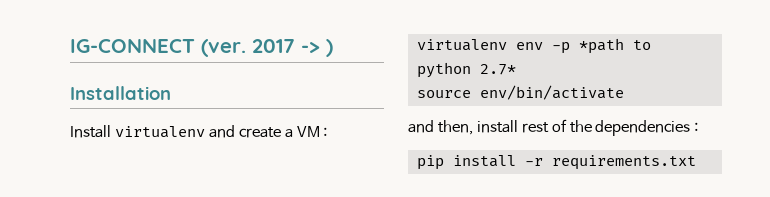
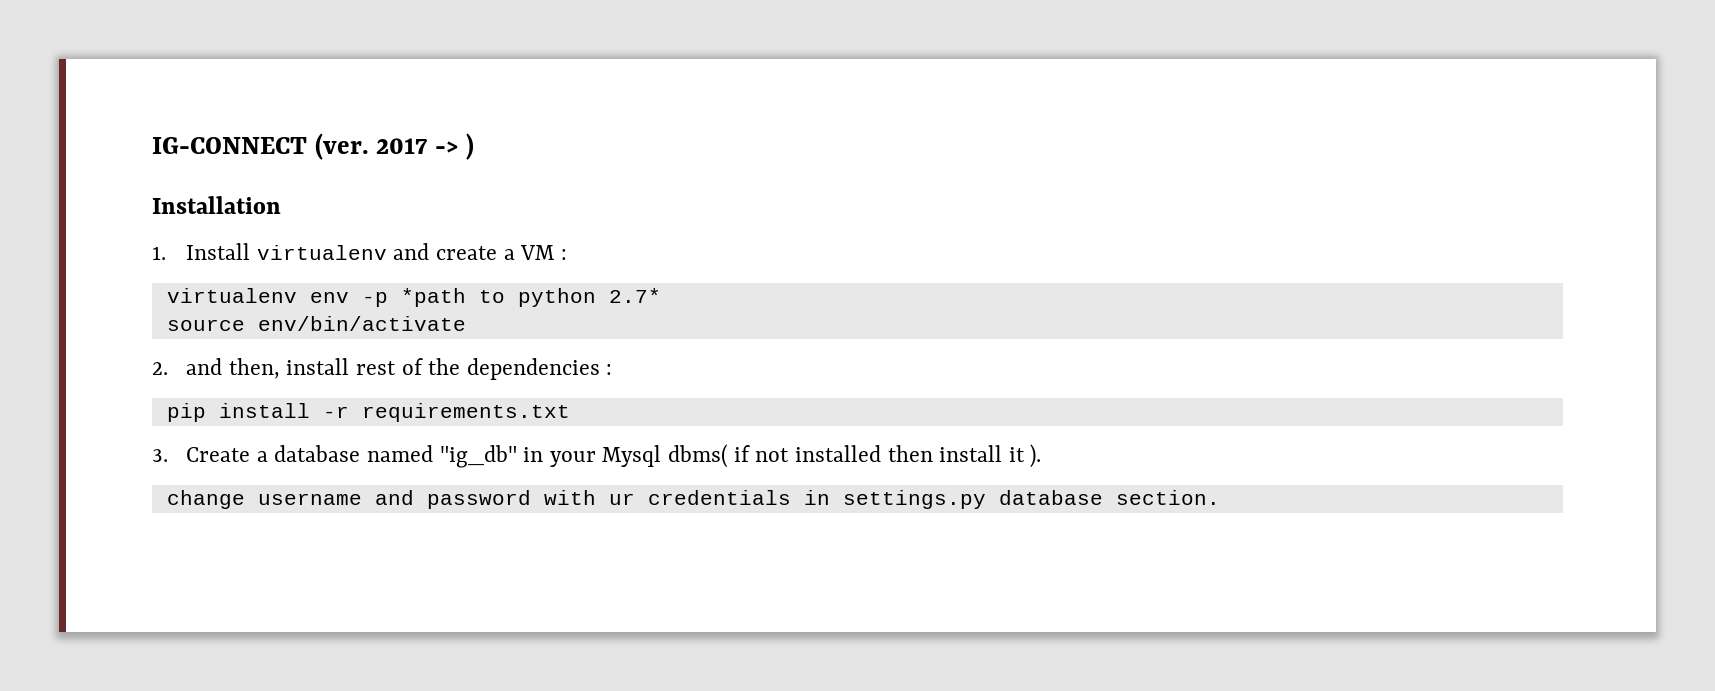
(171, 93) none -> [152,246,166,260] 1.
(624, 92) none -> [152,362,168,375] 2.
(696, 162) none -> [152,444,1042,468] [166,490,1220,509] // 3. Create a database named "ig_db" in your Mysql dbms( if not installed then install it ). // change username and password with ur credentials in settings.py database section.

